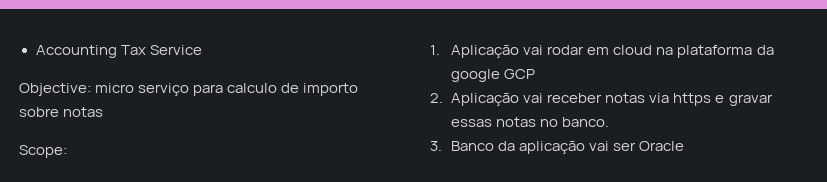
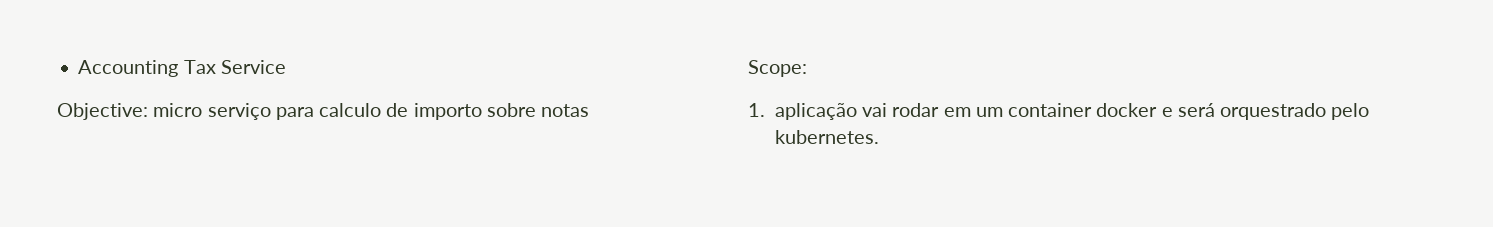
[451,45,520,58] Aplicação -> [774,103,857,120] aplicação
[613,45,774,58] [451,69,536,82] [430,93,773,106] [451,117,610,127] [430,141,685,154] cloud na plataforma da google GCP // 2. Aplicação vai receber notas via https e gravar essas notas no banco. // 3. Banco da aplicação vai ser Oracle -> [975,103,1370,120] [774,130,879,144] um container docker e será orquestrado pelo kubernetes.

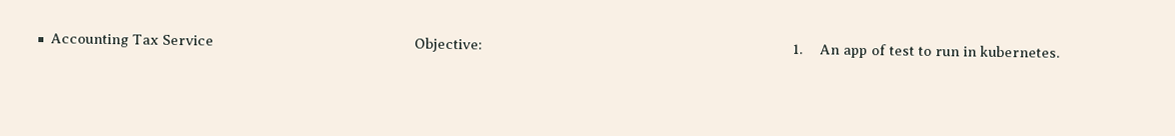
[153,103,590,120] [748,60,807,77] [748,103,1370,120] micro serviço para calculo de importo sobre notas // Scope: // 1. aplicação vai rodar em um container docker e será orquestrado pelo -> [793,43,977,59] // 1. An app of test to run in

